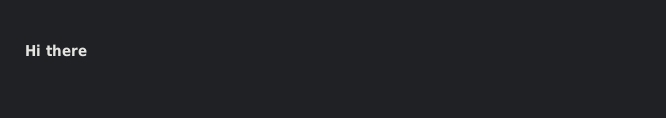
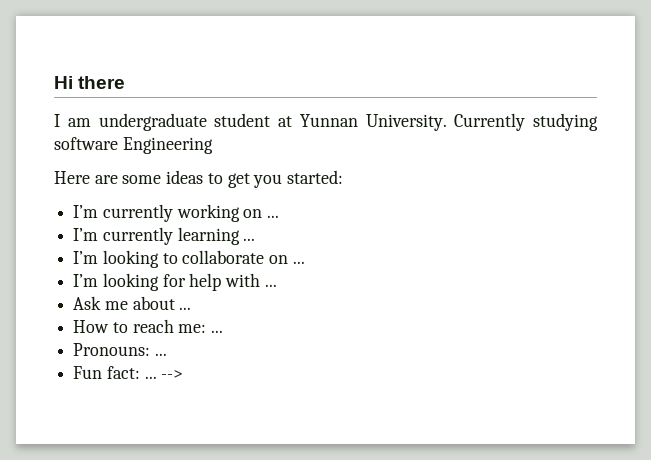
(87, 50) none -> [54,113,598,131] [54,137,213,154] [54,170,344,188] [73,204,280,222] [73,227,256,245] [73,250,305,268] [73,273,277,291] [73,296,192,310] [73,319,224,333] [73,343,167,356] [73,366,184,379] // I am undergraduate student at Yunnan University. Currently studying software Engineering // Here are some ideas to get you started: // I’m currently working on ... // I’m currently learning ... // I’m looking to collaborate on ... // I’m looking for help with ... // Ask me about ... // How to reach me: ... // Pronouns: ... // Fun fact: ... -->

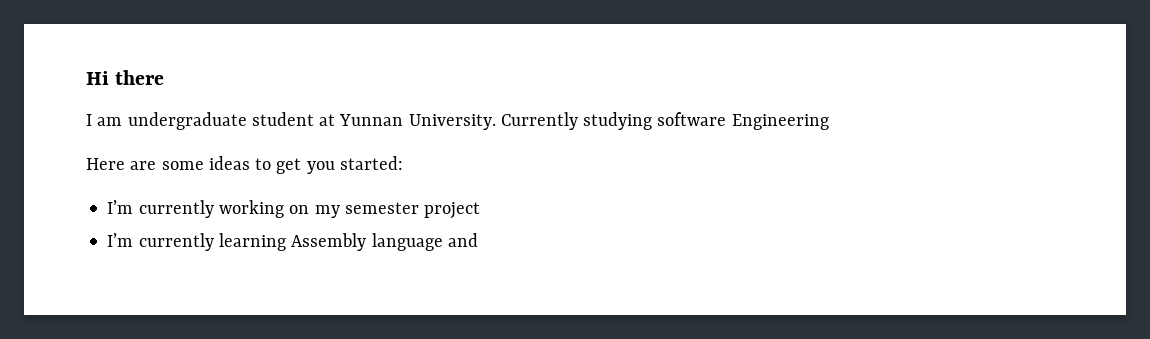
[267,215,280,218] ... -> [314,202,481,219] my semester project
[243,238,256,241] [73,250,305,268] [73,273,277,291] [73,296,192,310] [73,319,224,333] [73,343,167,356] [73,366,184,379] ... // I’m looking to collaborate on ... // I’m looking for help with ... // Ask me about ... // How to reach me: ... // Pronouns: ... // Fun fact: ... --> -> [291,233,478,251] Assembly language and

